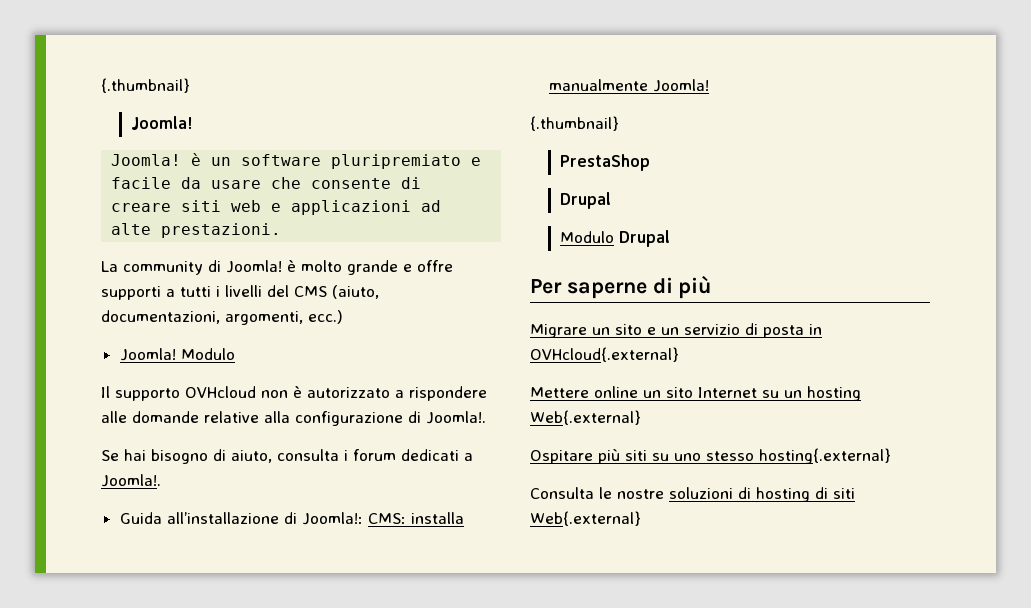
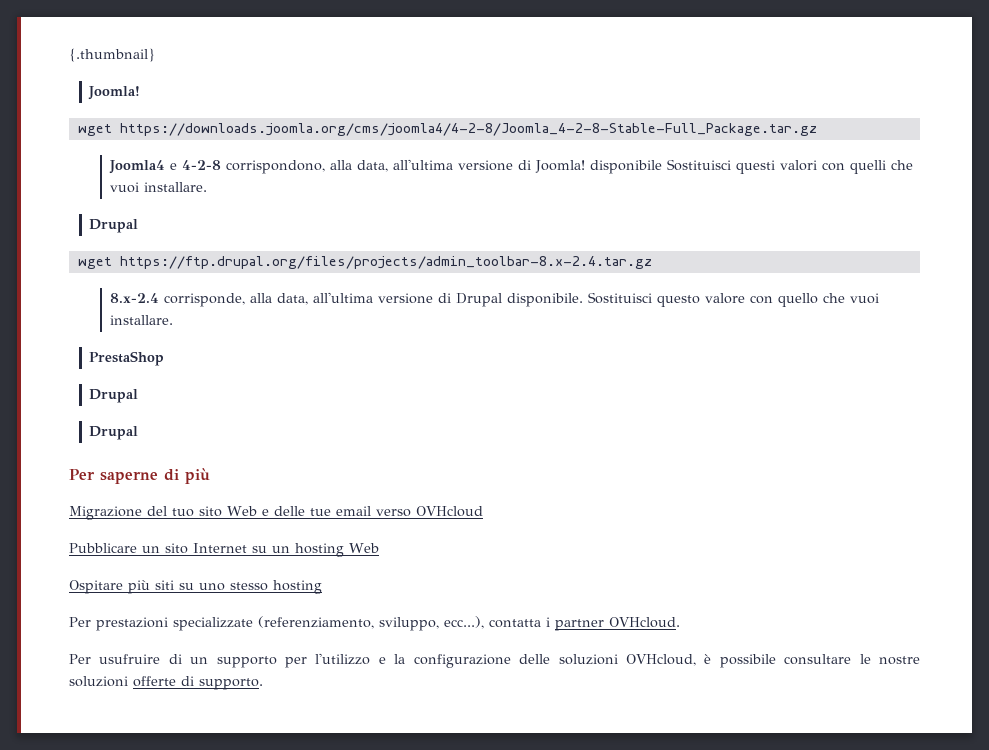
[111,153,482,169] [111,177,422,189] [111,200,442,215] [111,223,282,238] [101,260,453,275] [101,285,379,300] [101,310,343,325] [119,348,235,361] [101,386,487,401] [101,411,486,426] [101,449,473,464] [101,474,161,487] [119,512,464,525] [548,79,709,92] [530,116,619,131] Joomla! è un software pluripremiato e facile da usare che consente di creare siti web e applicazioni ad alte prestazioni. // La community di Joomla! è molto grande e offre supporti a tutti i livelli del CMS (aiuto, documentazioni, argomenti, ecc.) // Joomla! Modulo // Il supporto OVHcloud non è autorizzato a rispondere alle domande relative alla configurazione di Joomla!. // Se hai bisogno di aiuto, consulta i forum dedicati a Joomla!. // Guida all’installazione di Joomla!: CMS: installa manualmente Joomla! // {.thumbnail} -> [77,123,817,136] [108,159,913,174] [109,182,207,193] [89,219,139,233] [77,256,652,269] [109,292,879,307] [109,315,173,325] wget https://downloads.joomla.org/cms/joomla4/4-2-8/Joomla_4-2-8-Stable-Full_Package.tar.gz // Joomla4 e 4-2-8 corrispondono, alla data, all'ultima versione di Joomla! disponibile Sostituisci questi valori con quelli che vuoi installare. // Drupal // wget https://ftp.drupal.org/files/projects/admin_toolbar-8.x-2.4.tar.gz // 8.x-2.4 corrisponde, alla data, all'ultima versione di Drupal disponibile. Sostituisci questo valore con quello che vuoi installare.
[560,231,615,243] Modulo -> (139, 396) none
[530,323,822,338] [530,347,679,362] [530,386,638,398] Migrare un sito e un servizio di posta in OVHcloud{.external} // Mettere online -> [69,506,483,520] [69,543,137,553] Migrazione del tuo sito Web e delle tue email verso OVHcloud // Pubblicare
[530,410,641,425] Web{.external} -> [349,543,379,553] Web
[759,448,891,464] [530,487,855,502] [530,511,641,526] hosting{.external} // Consulta le nostre soluzioni di hosting di siti Web{.external} -> [273,580,322,594] [69,616,680,631] [69,653,920,668] [69,676,263,690] hosting // Per prestazioni specializzate (referenziamento, sviluppo, ecc...), contatta i partner OVHcloud. // Per usufruire di un supporto per l'utilizzo e la configurazione delle soluzioni OVHcloud, è possibile consultare le nostre soluzioni offerte di supporto.

